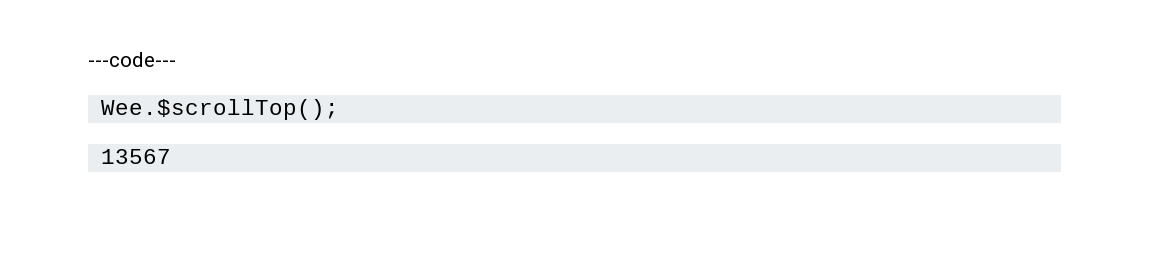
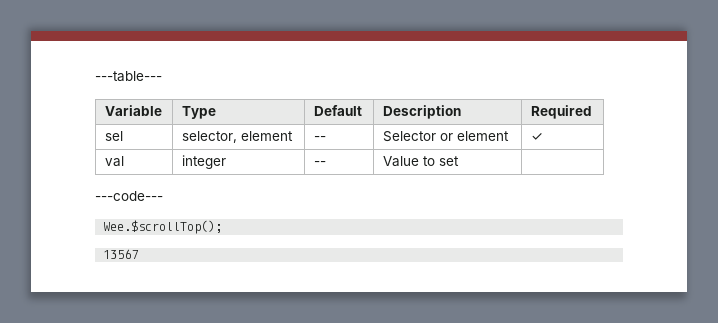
(88, 59) none -> [95,71,162,82] [104,105,162,116] [181,106,216,119] [313,105,362,116] [382,105,461,119] [530,105,592,119] [104,131,123,141] [181,131,293,143] [313,136,326,141] [382,131,509,142] [530,133,543,141] [104,156,124,167] [181,155,226,169] [313,161,326,166] [382,156,459,167] ---table--- // Variable | Type | Default | Description | Required // sel | selector, element | -- | Selector or element | ✓ // val | integer | -- | Value to set | //

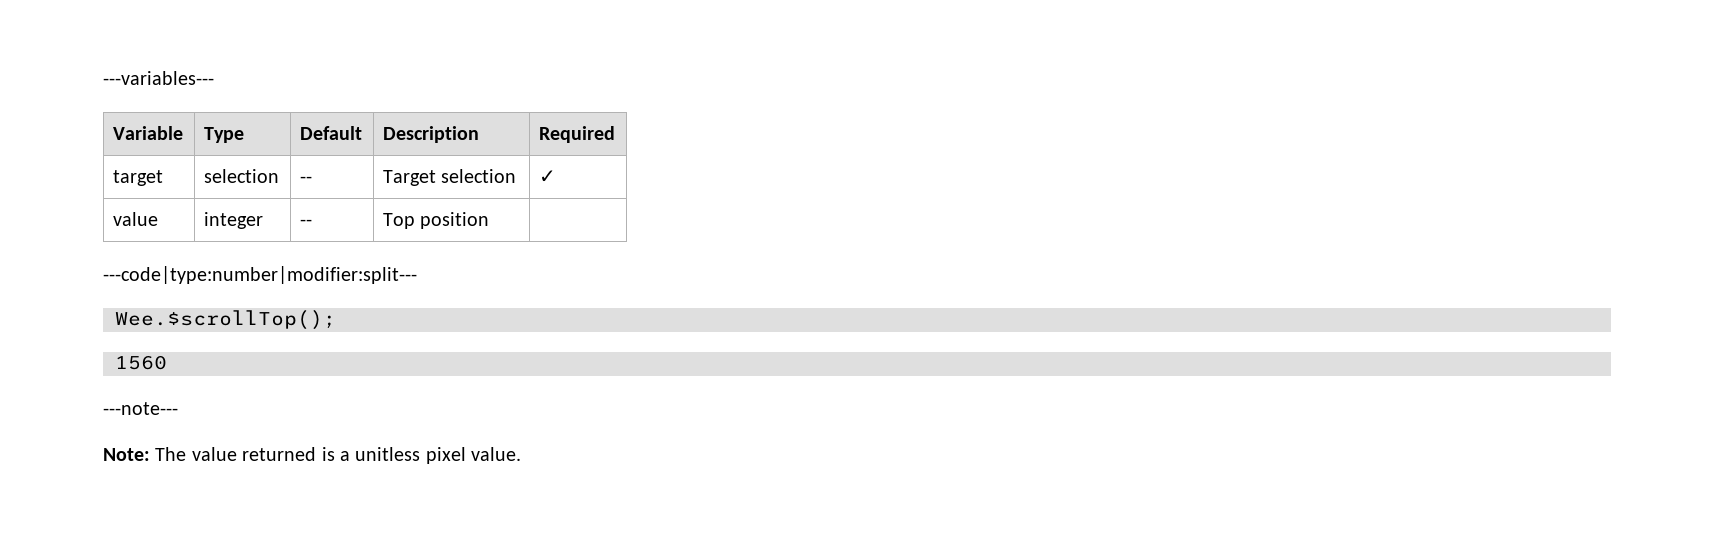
[95,71,162,82] ---table--- -> [103,71,214,85] ---variables---
[104,131,123,141] [181,131,293,143] [313,136,326,141] [382,131,509,142] sel | selector, element | -- | Selector or element -> [113,170,164,186] [204,169,280,183] [300,176,313,183] [383,169,517,186] target | selection | -- | Target selection
[104,156,124,167] val -> [113,212,159,226] value
[382,156,459,167] [95,191,163,201] [103,220,223,234] [103,249,139,259] Value to set | // ---code--- // Wee.$scrollTop(); // 13567 -> [383,212,490,229] [103,266,417,284] [115,310,336,330] [115,355,167,370] [103,402,178,415] [103,447,522,464] Top position | // ---code|type:number|modifier:split--- // Wee.$scrollTop(); // 1560 // ---note--- // Note: The value returned is a unitless pixel value.

